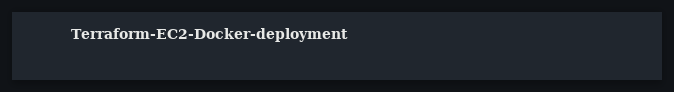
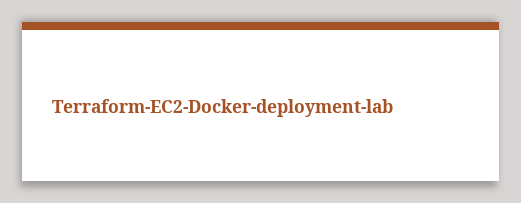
[71,28,348,42] Terraform-EC2-Docker-deployment -> [52,99,393,117] Terraform-EC2-Docker-deployment-lab

